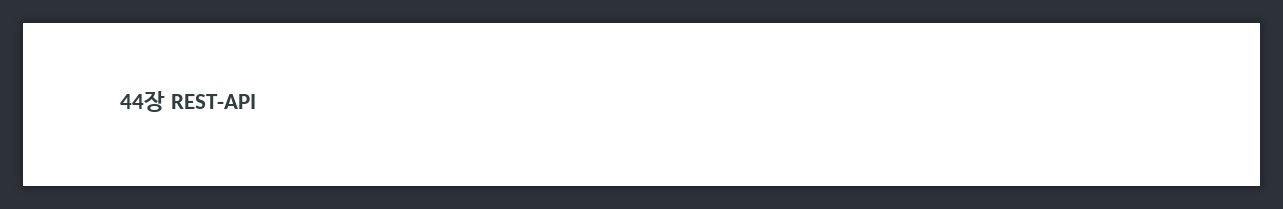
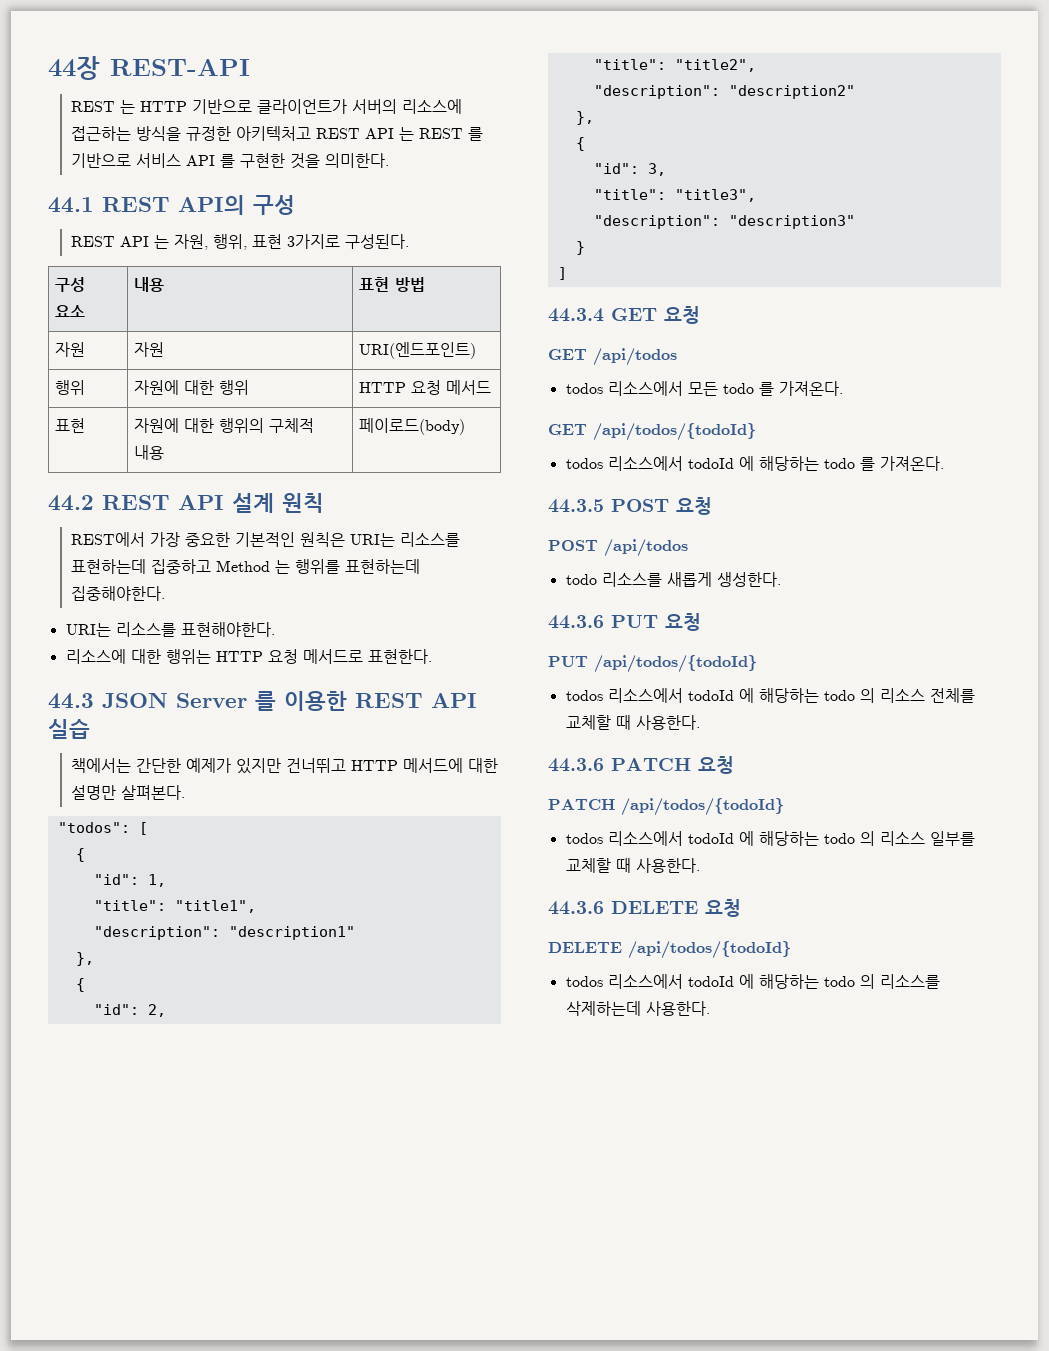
(257, 101) none -> [70,99,462,114] [70,126,483,141] [70,153,389,169] [48,195,295,215] [70,234,409,250] [55,277,86,292] [55,304,86,317] [134,277,165,292] [359,277,426,292] [55,342,86,357] [134,342,165,357] [359,342,477,359] [55,380,86,395] [134,380,250,395] [359,380,492,395] [55,418,86,433] [134,418,315,433] [134,445,165,460] [359,418,466,435] [48,493,324,513] [70,532,460,547] [70,559,420,574] [70,586,165,601] [65,622,275,637] [65,649,432,664] [48,691,477,711] [48,719,90,739] [70,758,498,774] [70,785,185,800] [57,822,148,835] [75,848,85,862] [93,874,166,887] [93,900,256,913] [93,926,355,940] [75,952,94,966] [75,978,85,992] [93,1004,166,1017] [593,59,756,72] [593,85,855,99] [575,111,594,125] [575,137,585,151] [593,163,666,176] [593,189,756,202] [593,215,855,229] [575,241,585,255] [557,267,567,280] [548,306,700,324] [548,348,677,366] [565,381,843,396] [548,423,756,441] [565,456,944,471] [548,497,712,515] [548,539,688,557] [565,572,781,587] [548,613,701,631] [548,655,757,673] [565,688,975,703] [565,715,700,730] [548,756,734,774] [548,798,784,816] [565,831,975,846] [565,858,700,873] [548,899,741,917] [548,941,791,959] [565,974,940,989] [565,1001,710,1016] // REST 는 HTTP 기반으로 클라이언트가 서버의 리소스에 접근하는 방식을 규정한 아키텍처고 REST API 는 REST 를 기반으로 서비스 API 를 구현한 것을 의미한다. // 44.1 REST API의 구성 // REST API 는 자원, 행위, 표현 3가지로 구성된다. // 구성 요소 | 내용 | 표현 방법 // 자원 | 자원 | URI(엔드포인트) // 행위 | 자원에 대한 행위 | HTTP 요청 메서드 // 표현 | 자원에 대한 행위의 구체적 내용 | 페이로드(body) // 44.2 REST API 설계 원칙 // REST에서 가장 중요한 기본적인 원칙은 URI는 리소스를 표현하는데 집중하고 Method 는 행위를 표현하는데 집중해야한다. // URI는 리소스를 표현해야한다. // 리소스에 대한 행위는 HTTP 요청 메서드로 표현한다. // 44.3 JSON Server 를 이용한 REST API 실습 // 책에서는 간단한 예제가 있지만 건너뛰고 HTTP 메서드에 대한 설명만 살펴본다. // "todos": [ // { // "id": 1, // "title": "title1", // "description": "description1" // }, // { // "id": 2, // "title": "title2", // "description": "description2" // }, // { // "id": 3, // "title": "title3", // "description": "description3" // } // ] // 44.3.4 GET 요청 // GET /api/todos // todos 리소스에서 모든 todo 를 가져온다. // GET /api/todos/{todoId} // todos 리소스에서 todoId 에 해당하는 todo 를 가져온다. // 44.3.5 POST 요청 // POST /api/todos // todo 리소스를 새롭게 생성한다. // 44.3.6 PUT 요청 // PUT /api/todos/{todoId} // todos 리소스에서 todoId 에 해당하는 todo 의 리소스 전체를 교체할 때 사용한다. // 44.3.6 PATCH 요청 // PATCH /api/todos/{todoId} // todos 리소스에서 todoId 에 해당하는 todo 의 리소스 일부를 교체할 때 사용한다. // 44.3.6 DELETE 요청 // DELETE /api/todos/{todoId} // todos 리소스에서 todoId 에 해당하는 todo 의 리소스를 삭제하는데 사용한다.

